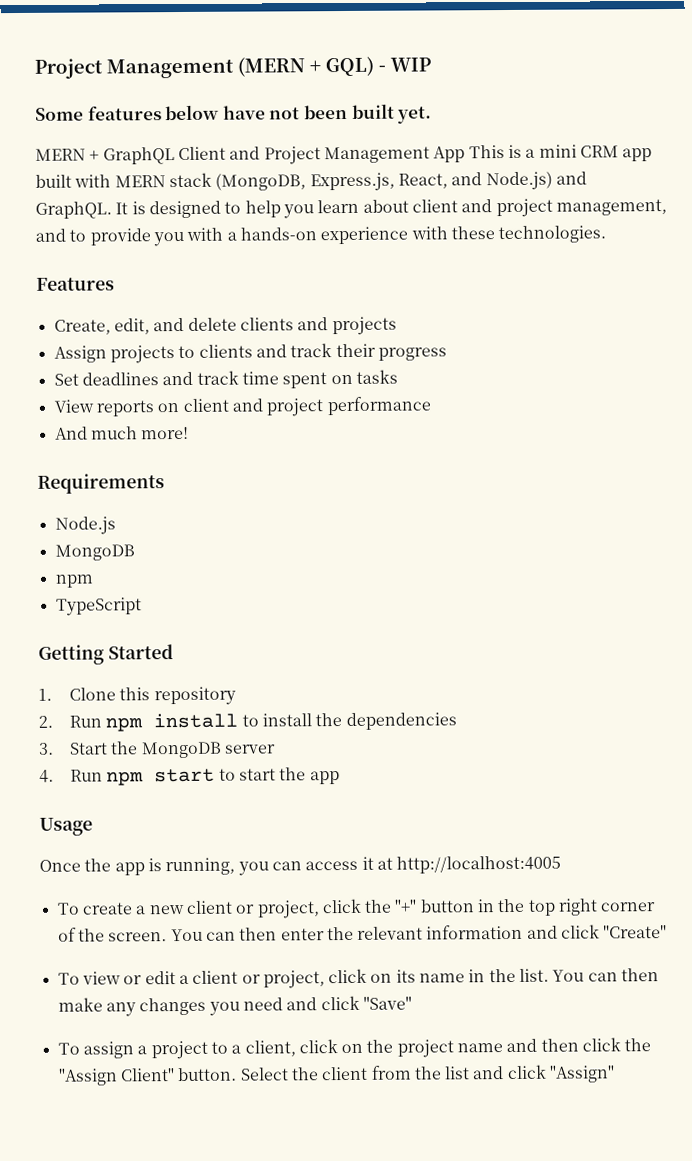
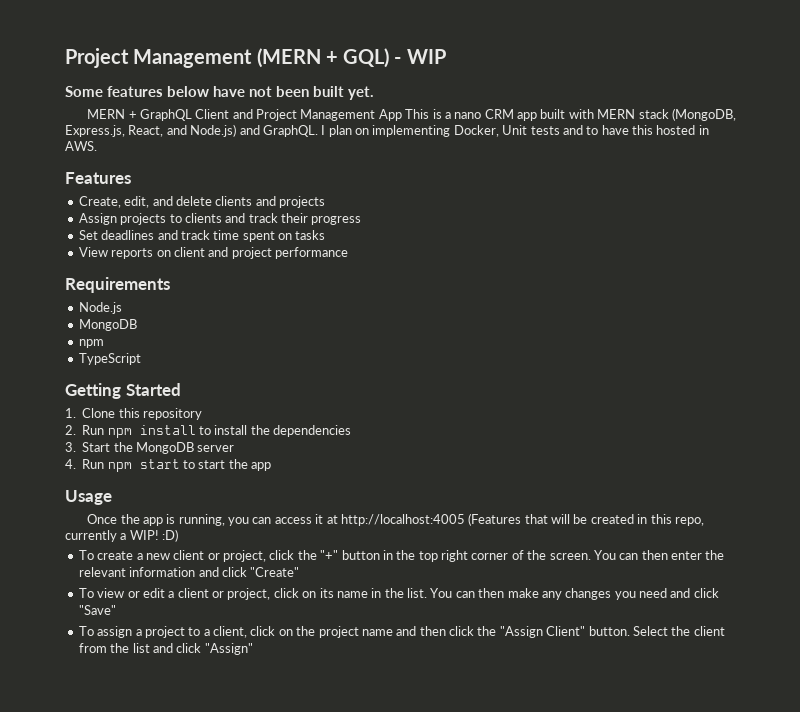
[538,144,577,158] mini -> [454,112,482,119] nano
[115,198,667,219] [35,225,607,247] It is designed to help you learn about client and project management, and to provide you with a hands-on experience with these technologies. -> [321,125,709,137] [65,141,97,151] I plan on implementing Docker, Unit tests and to have this hosted in AWS.
[54,426,190,440] // And much more! -> (348, 253) none
(562, 864) none -> [468,513,704,526] [65,529,179,542] (Features that will be created in this repo, currently a WIP! :D)

